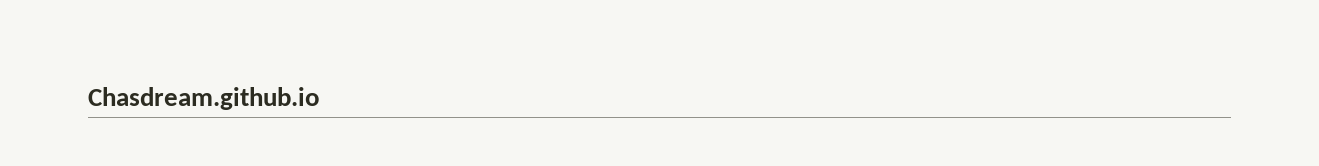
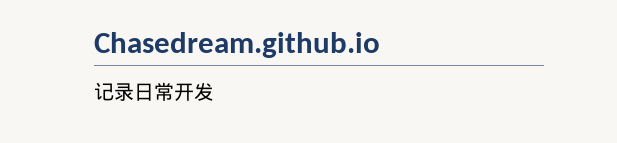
[88,87,320,110] Chasdream.github.io -> [94,32,380,58] [94,82,214,101] Chasedream.github.io // 记录日常开发

